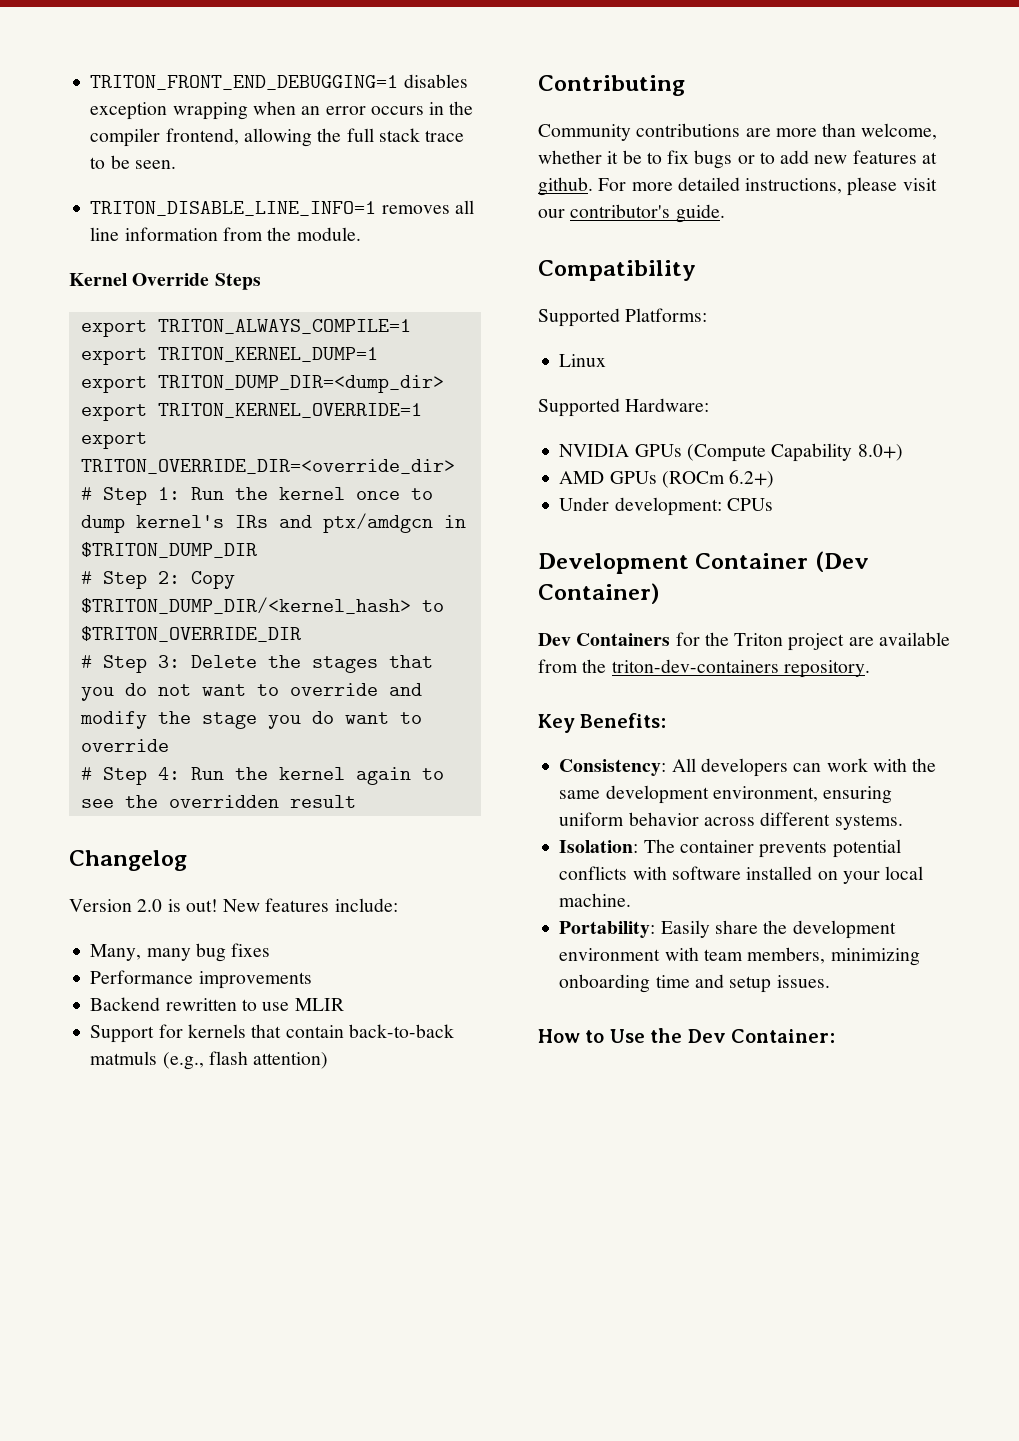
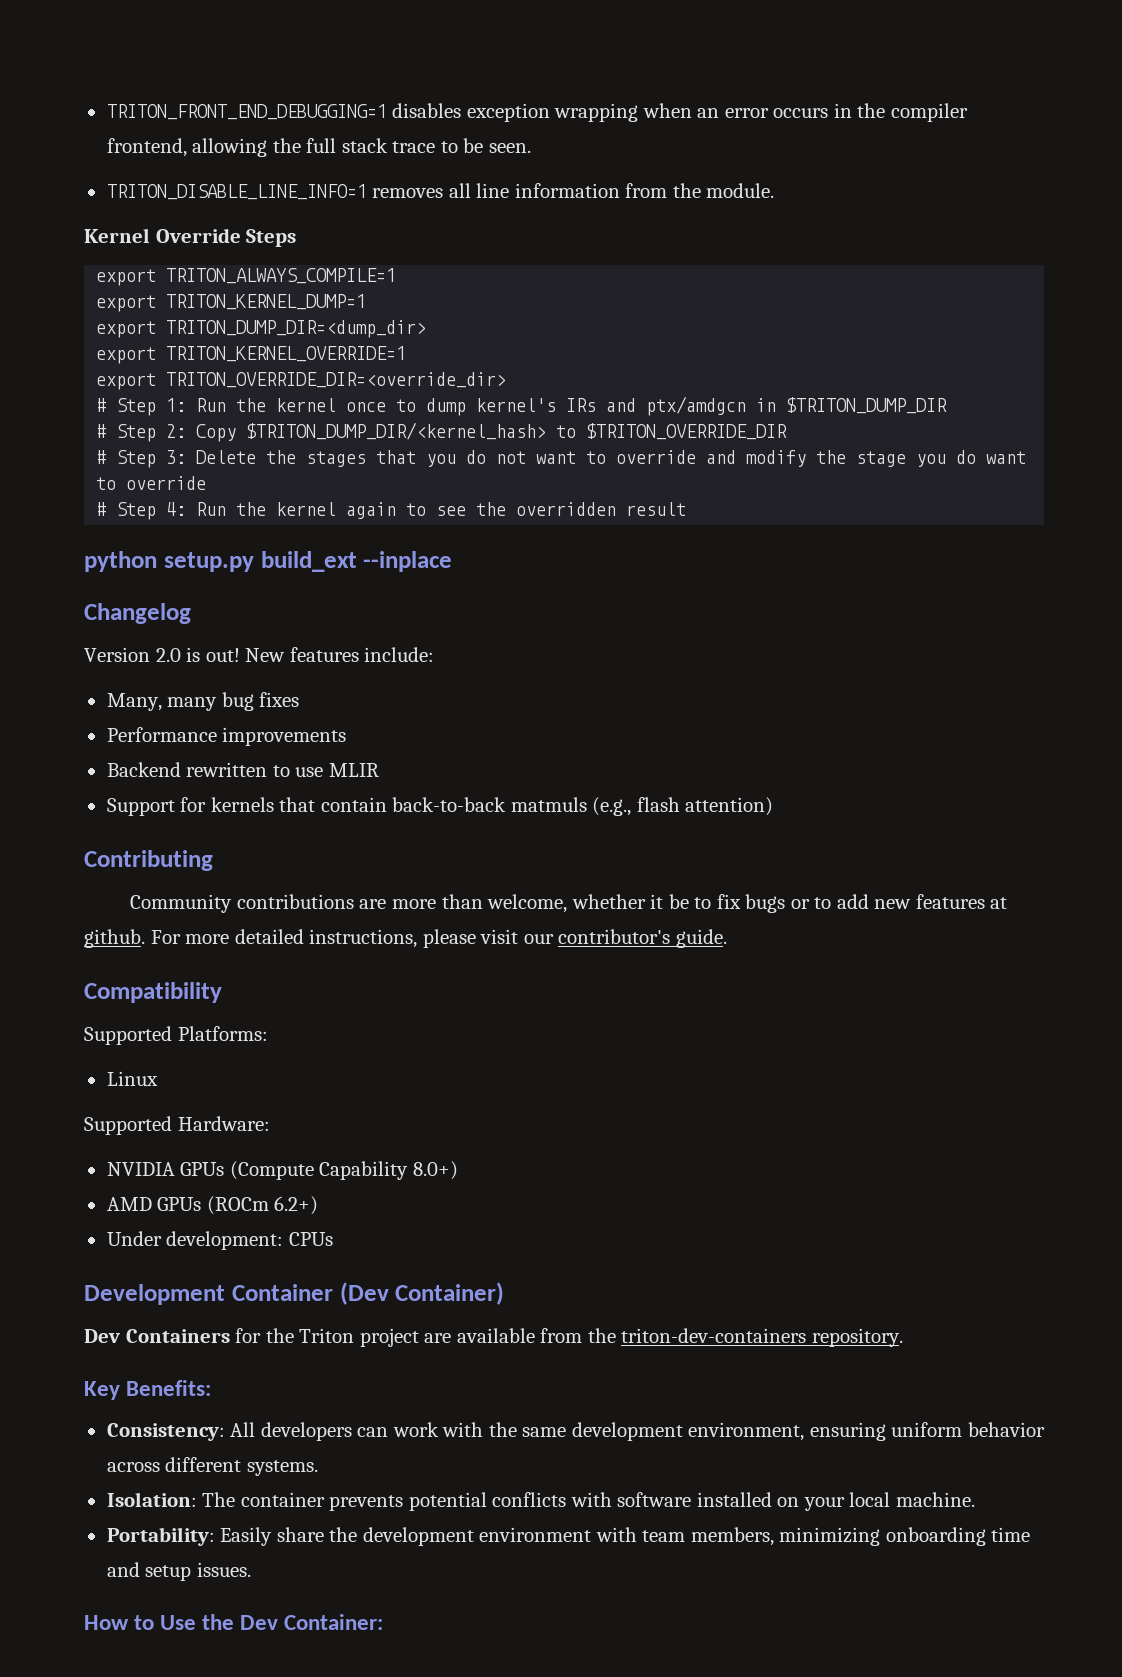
(356, 801) none -> [84,551,453,572] // python setup.py build_ext --inplace

